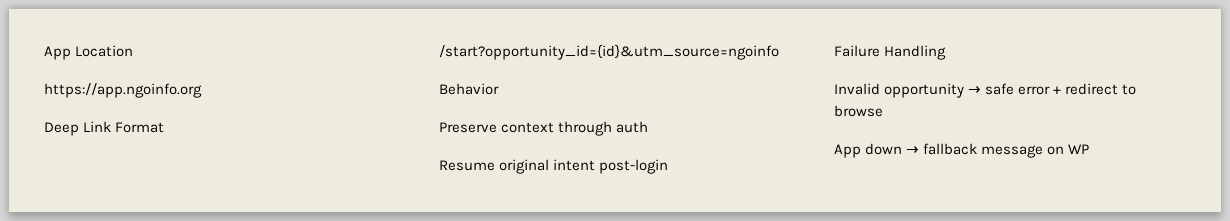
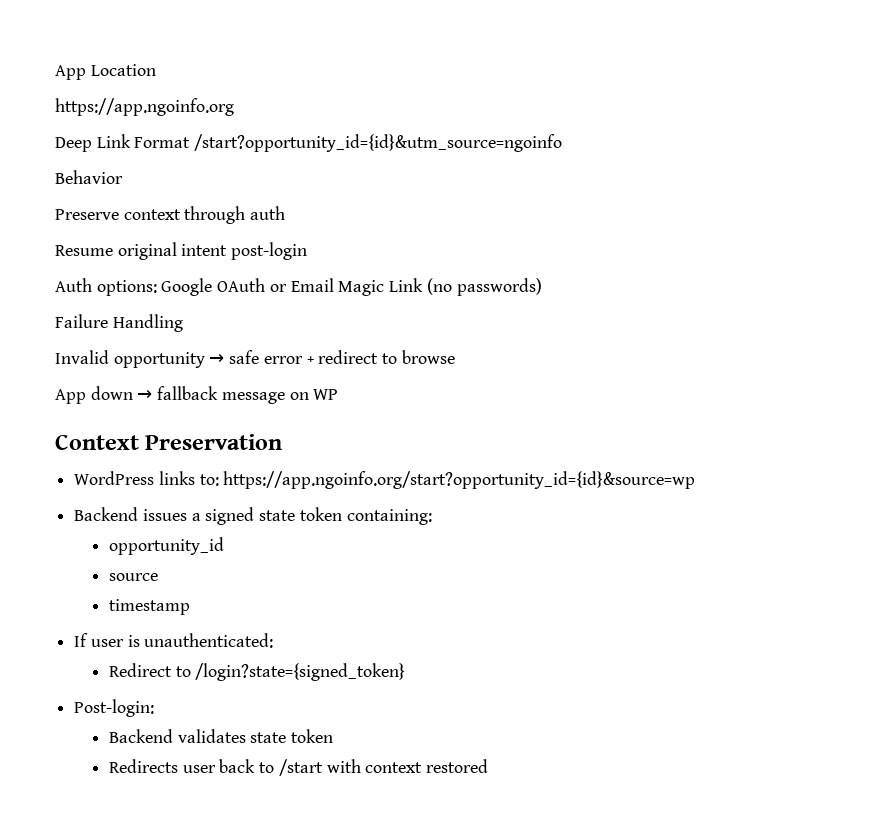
(669, 166) none -> [55,278,542,296] // Auth options: Google OAuth or Email Magic Link (no passwords)
(1090, 149) none -> [55,434,283,450] [74,471,696,489] [74,507,432,525] [108,537,224,555] [108,573,158,581] [108,599,190,615] [74,633,274,648] [108,663,406,681] [74,699,155,717] [108,729,334,743] [108,759,489,776] // Context Preservation // WordPress links to: https://app.ngoinfo.org/start?opportunity_id={id}&source=wp // Backend issues a signed state token containing: // opportunity_id // source // timestamp // If user is unauthenticated: // Redirect to /login?state={signed_token} // Post-login: // Backend validates state token // Redirects user back to /start with context restored

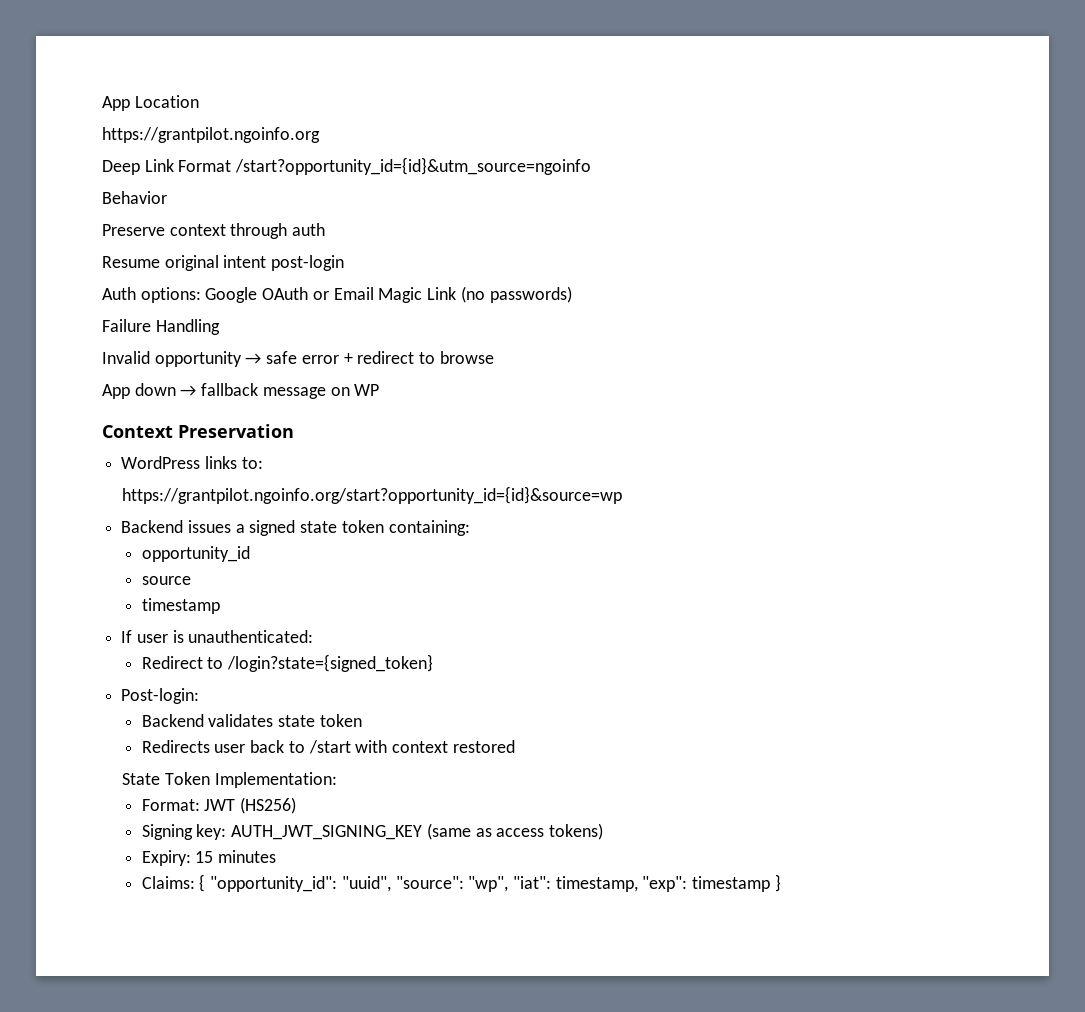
[55,98,234,116] https://app.ngoinfo.org -> [102,127,320,143] https://grantpilot.ngoinfo.org
[223,471,696,489] https://app.ngoinfo.org/start?opportunity_id={id}&source=wp -> [122,486,623,504] // https://grantpilot.ngoinfo.org/start?opportunity_id={id}&source=wp
(489, 766) none -> [122,772,337,788] [141,797,297,814] [141,823,604,840] [141,850,277,866] [141,874,781,892] // State Token Implementation: // Format: JWT (HS256) // Signing key: AUTH_JWT_SIGNING_KEY (same as access tokens) // Expiry: 15 minutes // Claims: { "opportunity_id": "uuid", "source": "wp", "iat": timestamp, "exp": timestamp }

